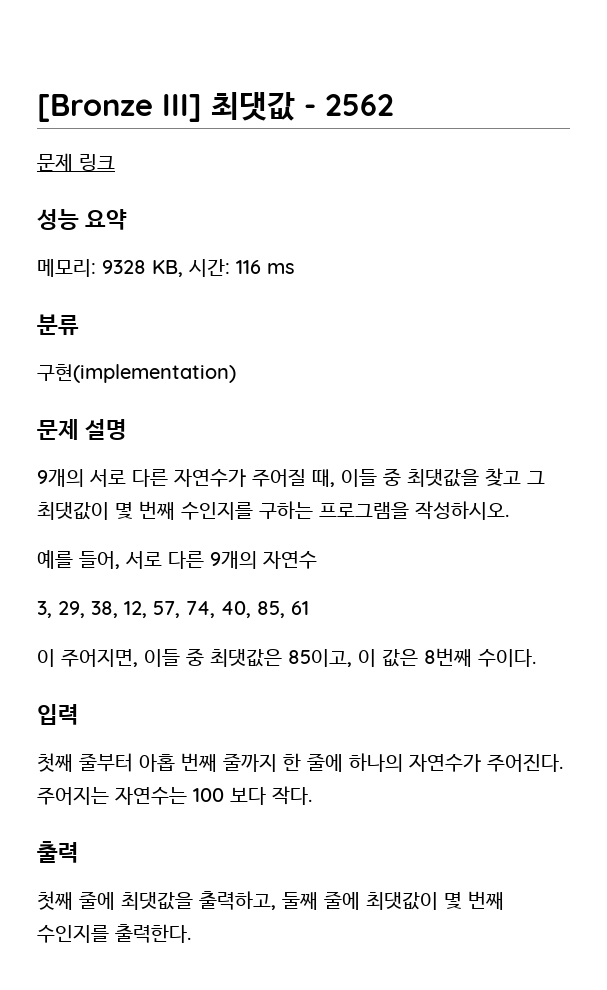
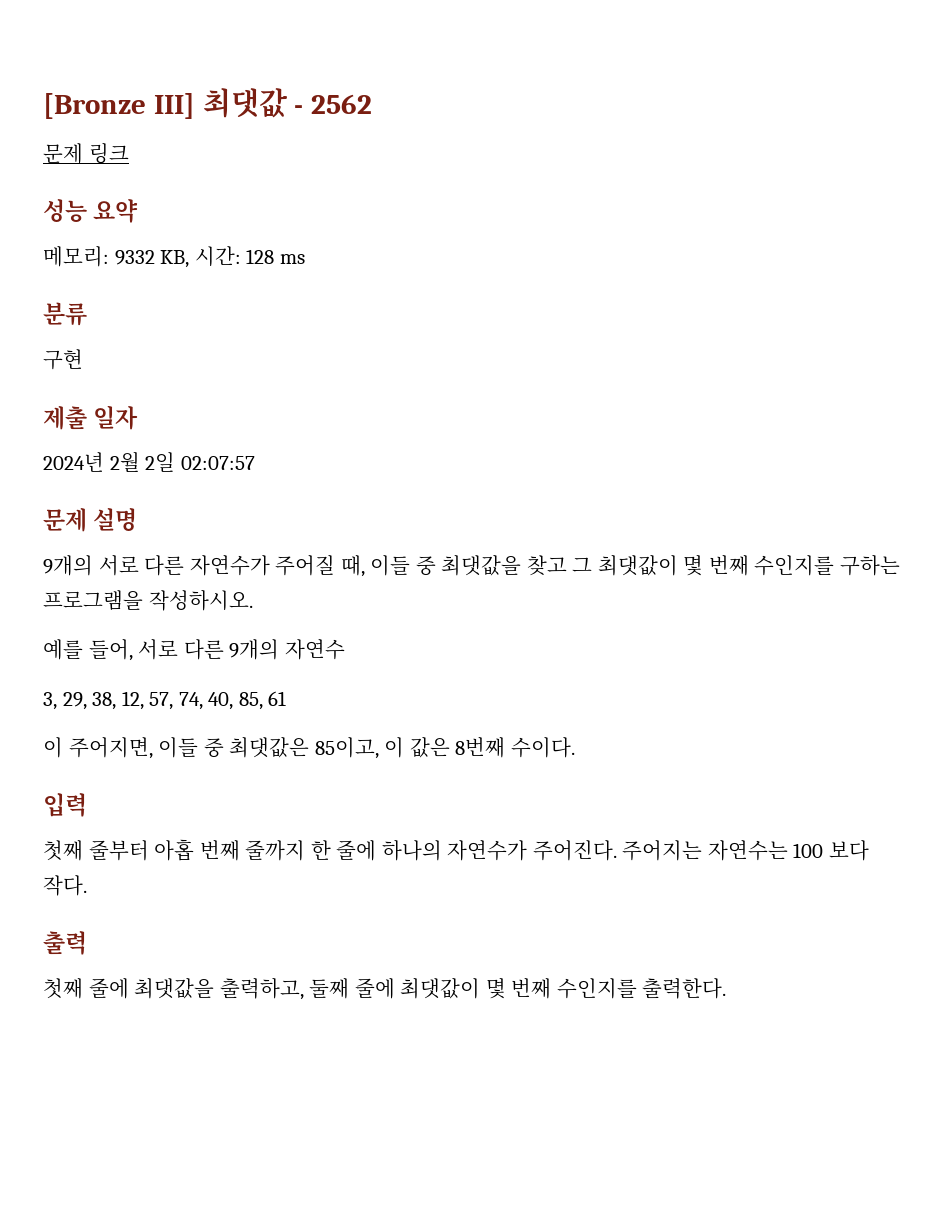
[102,260,146,274] 9328 -> [114,250,155,265] 9332
[236,260,261,274] 116 -> [246,249,275,264] 128
[37,364,236,383] 구현(implementation) -> [43,349,83,370] [43,405,139,430] [43,451,255,472] 구현 // 제출 일자 // 2024년 2월 2일 02:07:57

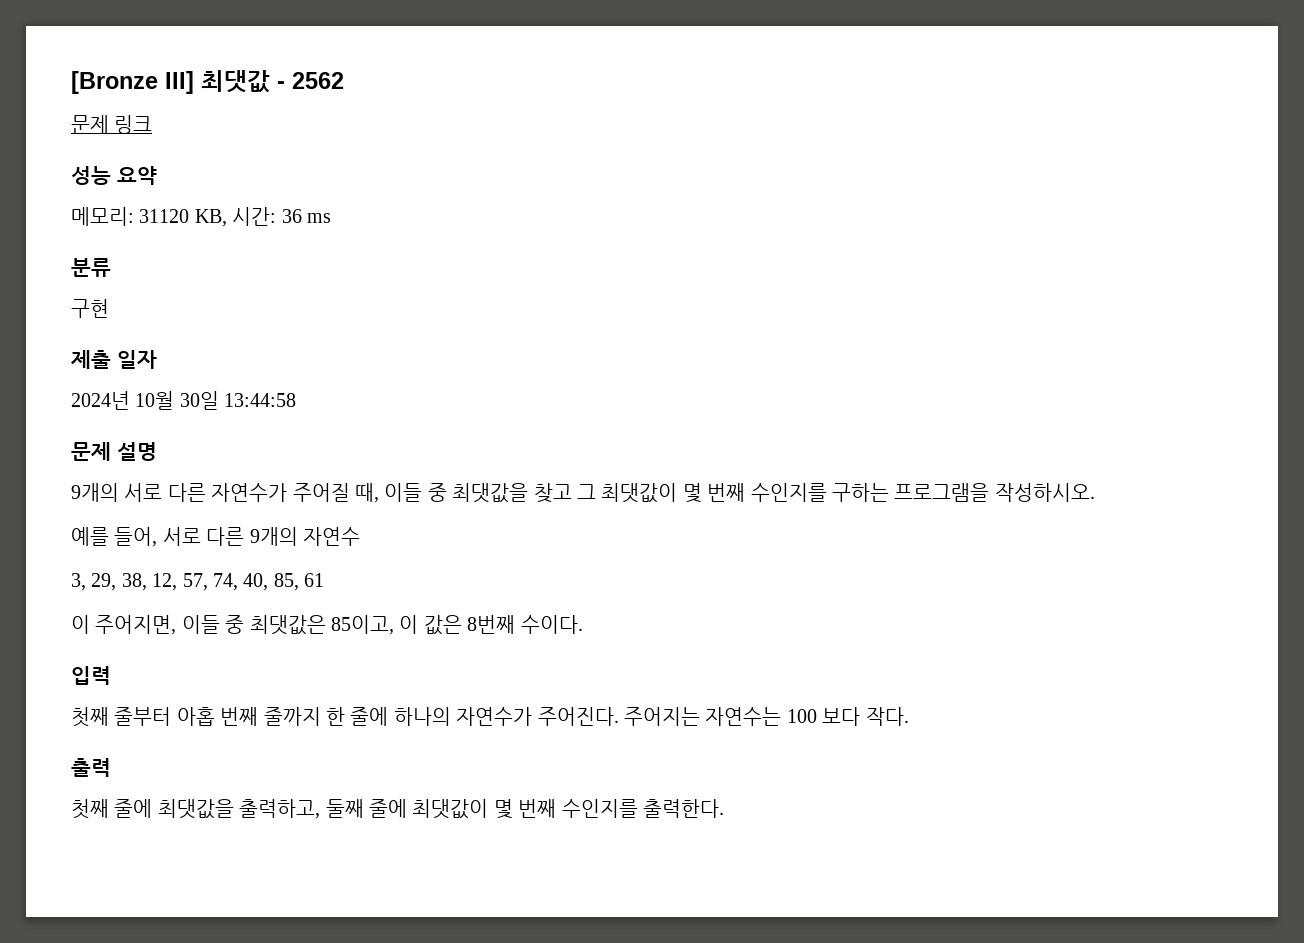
[114,250,155,265] 9332 -> [139,209,190,223] 31120
[246,249,275,264] 128 -> [281,209,302,223] 36
[109,451,255,472] 2월 2일 02:07:57 -> [135,391,297,410] 10월 30일 13:44:58

